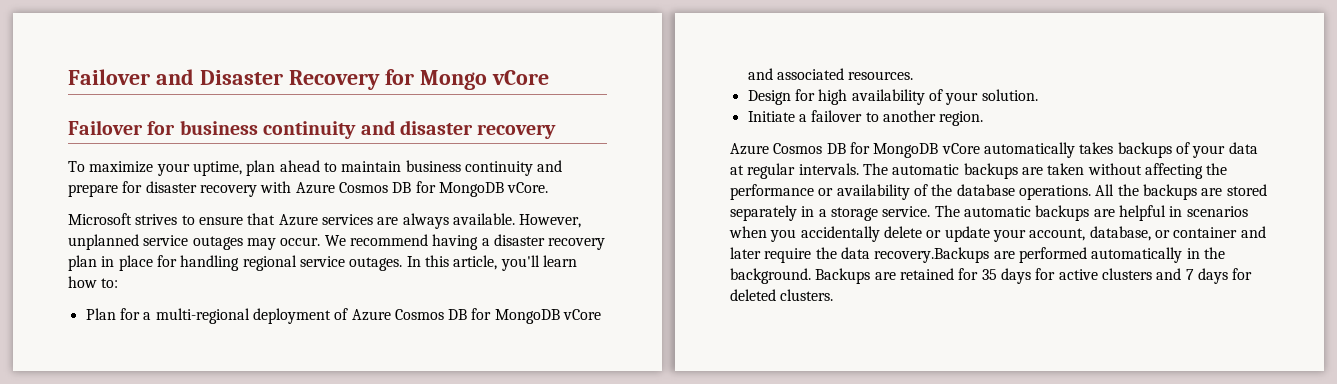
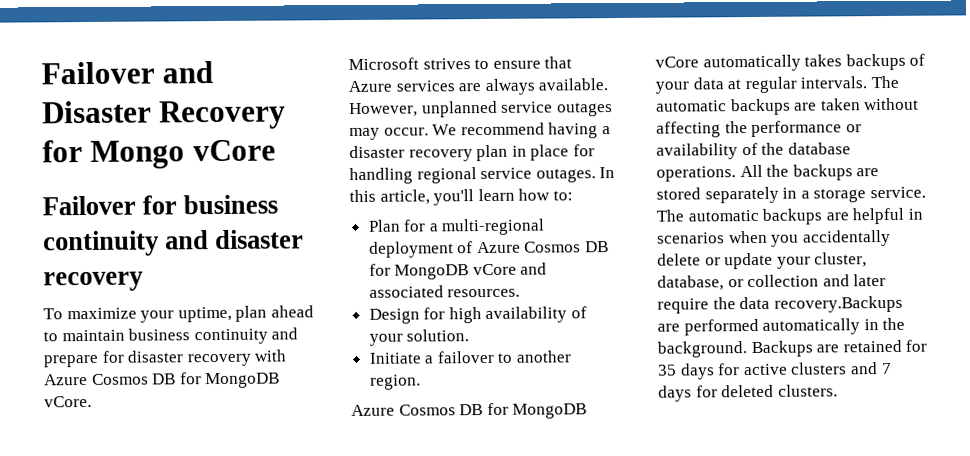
[1029,228,1086,241] account, -> [814,252,868,268] cluster,
[1173,227,1238,238] container -> [747,274,820,288] collection

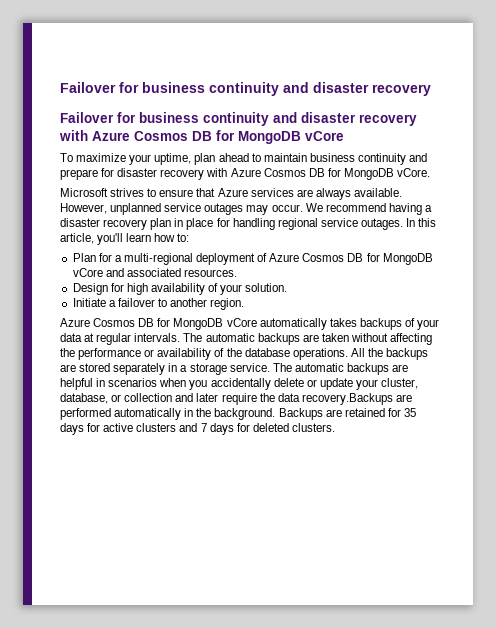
[41,61,214,85] [42,100,287,130] [42,139,276,169] [42,194,279,216] [43,229,305,257] [43,271,143,292] Failover and Disaster Recovery for Mongo vCore // Failover for business continuity and disaster recovery -> [60,82,431,96] [60,112,417,126] [59,130,344,144] Failover for business continuity and disaster recovery // Failover for business continuity and disaster recovery with Azure Cosmos DB for MongoDB vCore

